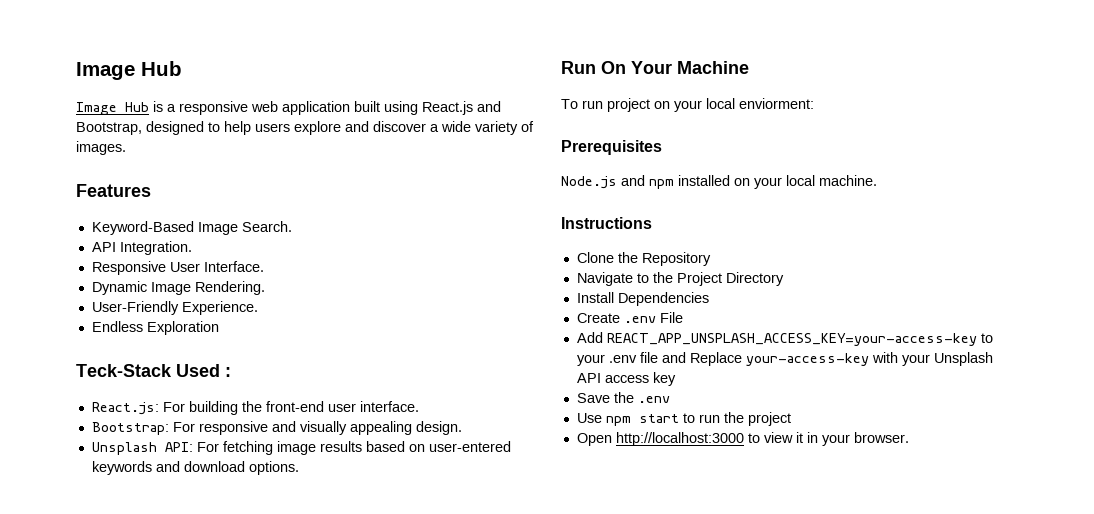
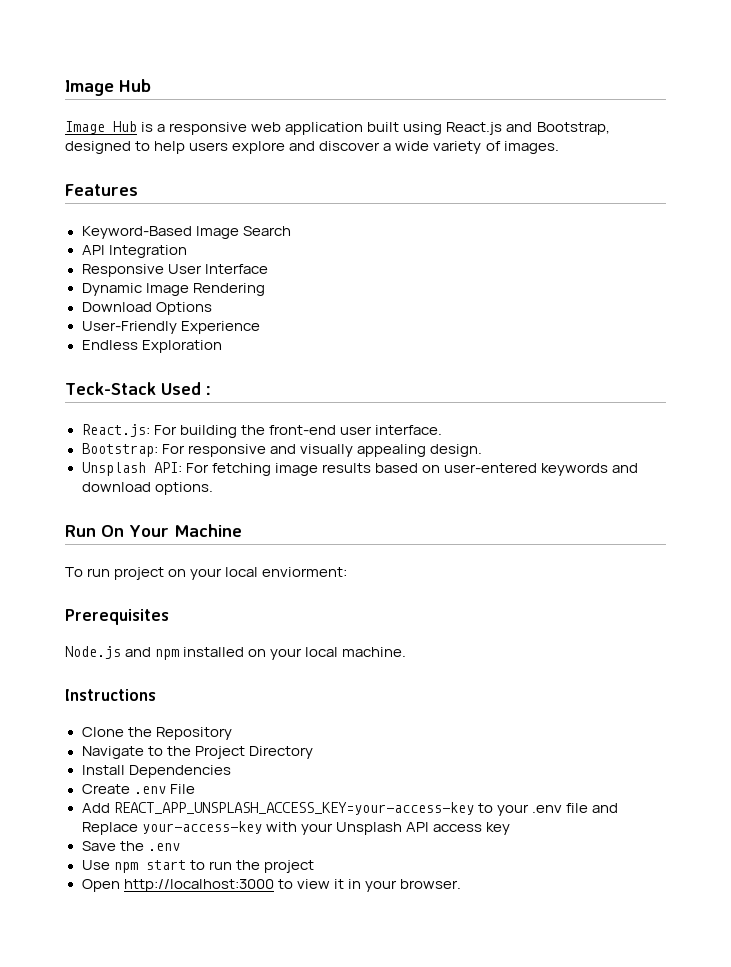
[241,221,292,232] [91,241,192,255] Search. // API Integration. -> [242,226,291,236] [81,245,187,258] Search // API Integration
[203,261,264,272] Interface. -> [204,264,268,274] Interface
[194,281,265,295] Rendering. -> [192,283,265,296] [81,302,212,315] Rendering // Download Options
[181,301,258,315] Experience. -> [180,321,260,334] Experience

